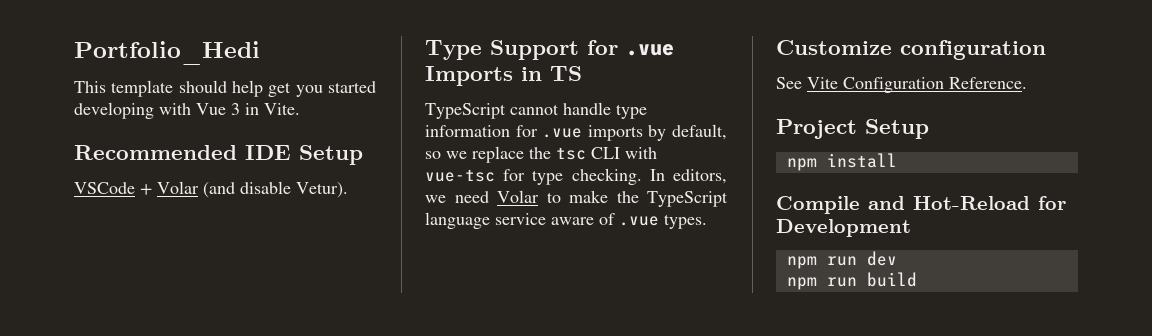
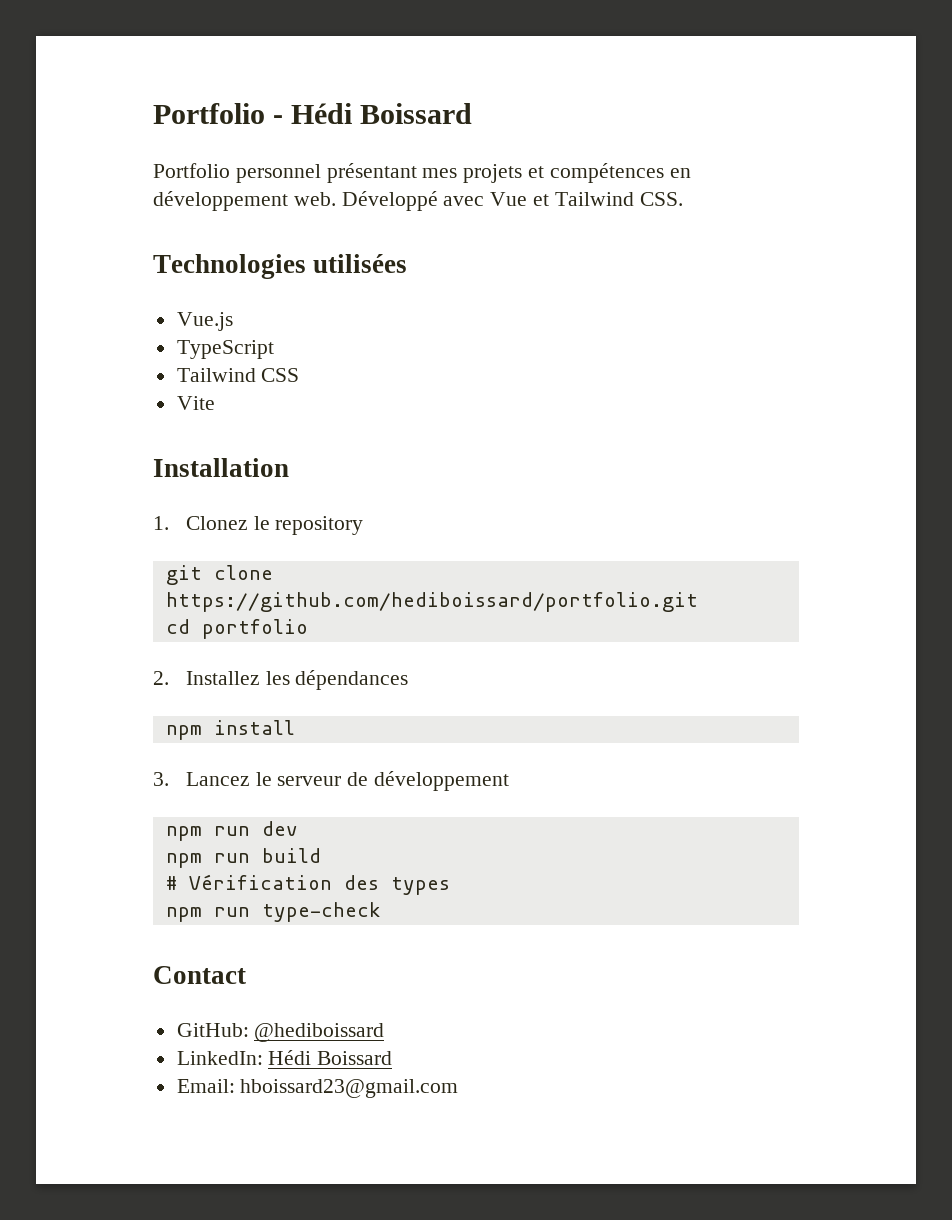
[74,41,260,65] [74,80,377,97] [74,102,300,119] [74,145,363,165] [74,181,348,198] [425,40,674,60] [425,66,582,86] [425,102,647,119] [425,124,727,141] [425,146,657,163] [425,168,727,185] [425,190,728,207] [425,212,707,229] [776,40,1046,60] [776,77,1027,93] [776,119,929,139] [786,153,897,171] [776,196,1066,214] [776,219,911,237] Portfolio_Hedi // This template should help get you started developing with Vue 3 in Vite. // Recommended IDE Setup // VSCode + Volar (and disable Vetur). // Type Support for .vue Imports in TS // TypeScript cannot handle type information for .vue imports by default, so we replace the tsc CLI with vue-tsc for type checking. In editors, we need Volar to make the TypeScript language service aware of .vue types. // Customize configuration // See Vite Configuration Reference. // Project Setup // npm install // Compile and Hot-Reload for Development -> [153,103,473,124] [153,163,691,183] [153,191,683,211] [153,254,408,279] [176,312,233,331] [176,340,274,359] [176,368,300,382] [176,396,215,410] [153,458,289,477] [153,516,364,535] [165,565,273,585] [165,592,698,612] [165,619,308,639] [153,670,409,690] [165,720,295,740] [153,771,509,791] Portfolio - Hédi Boissard // Portfolio personnel présentant mes projets et compétences en développement web. Développé avec Vue et Tailwind CSS. // Technologies utilisées // Vue.js // TypeScript // Tailwind CSS // Vite // Installation // 1. Clonez le repository // git clone https://github.com/hediboissard/portfolio.git // cd portfolio // 2. Installez les dépendances // npm install // 3. Lancez le serveur de développement
(917, 279) none -> [165,874,450,895] [165,902,381,922] [153,966,246,984] [176,1023,385,1042] [176,1050,393,1065] [176,1079,459,1098] // # Vérification des types // npm run type-check // Contact // GitHub: @hediboissard // LinkedIn: Hédi Boissard // Email: hboissard23@gmail.com

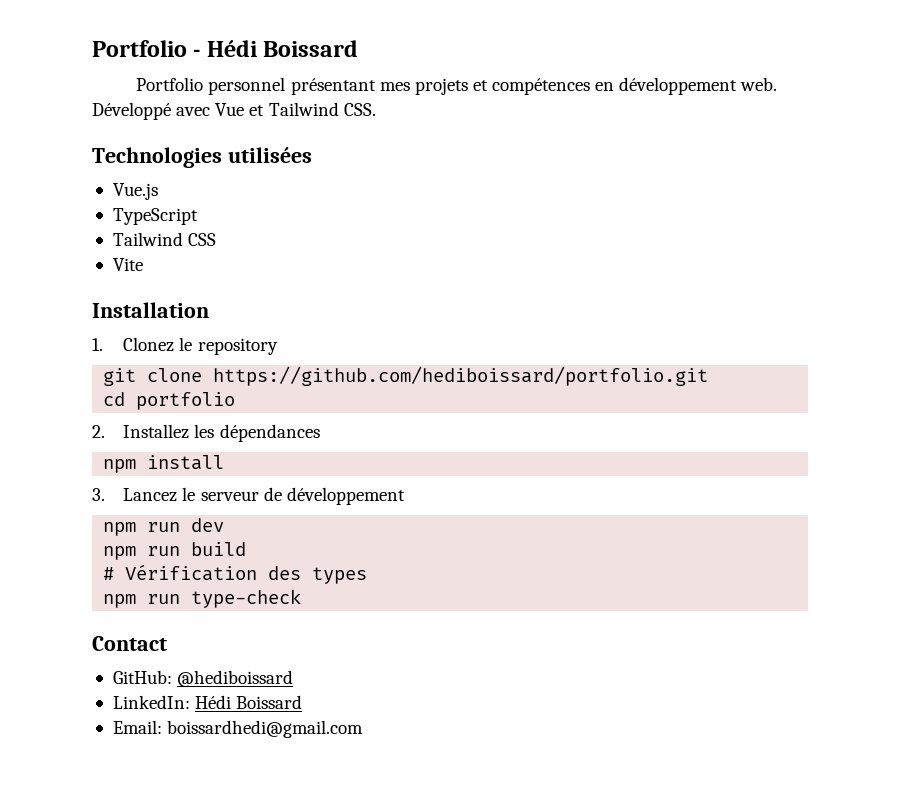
[240,1079,459,1098] hboissard23@gmail.com -> [167,720,364,738] boissardhedi@gmail.com

